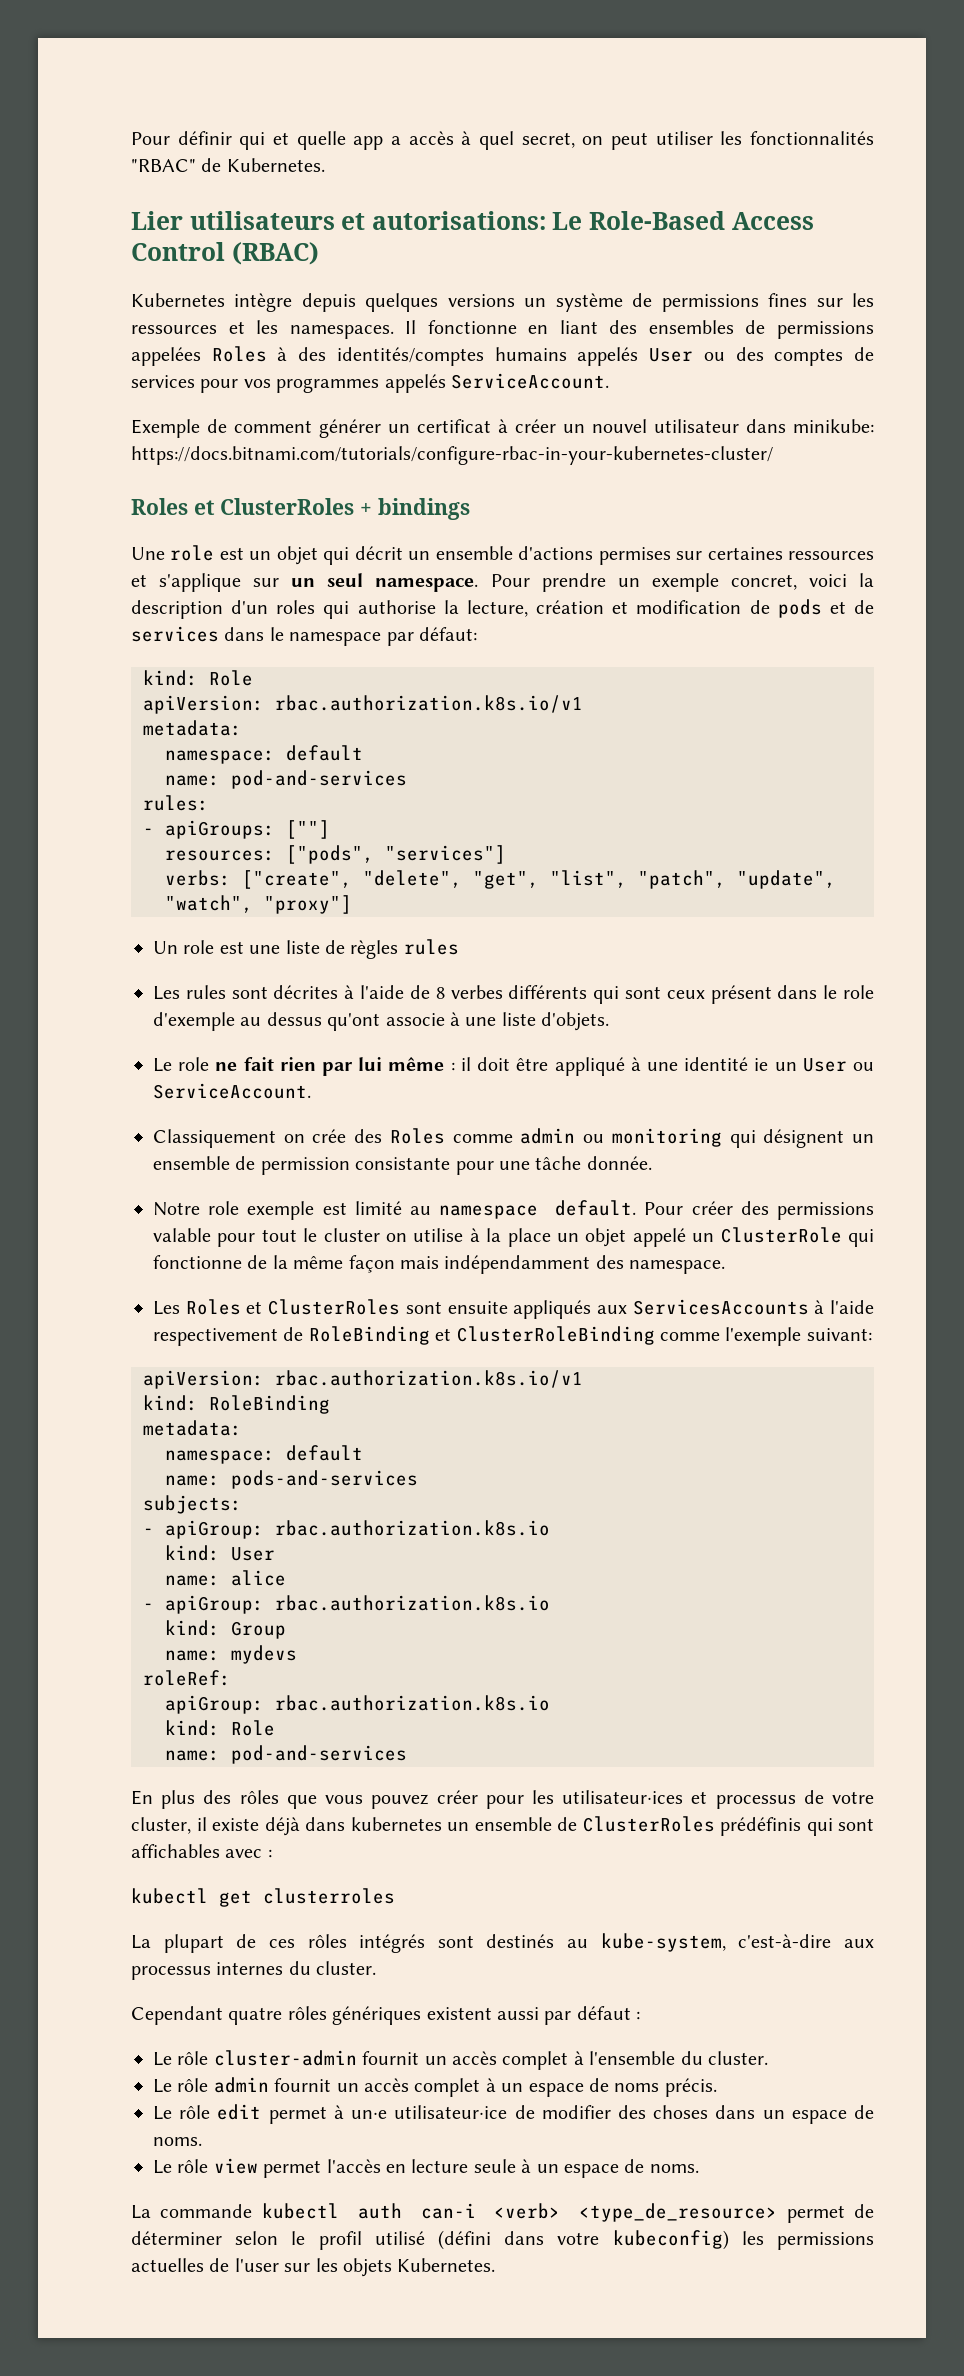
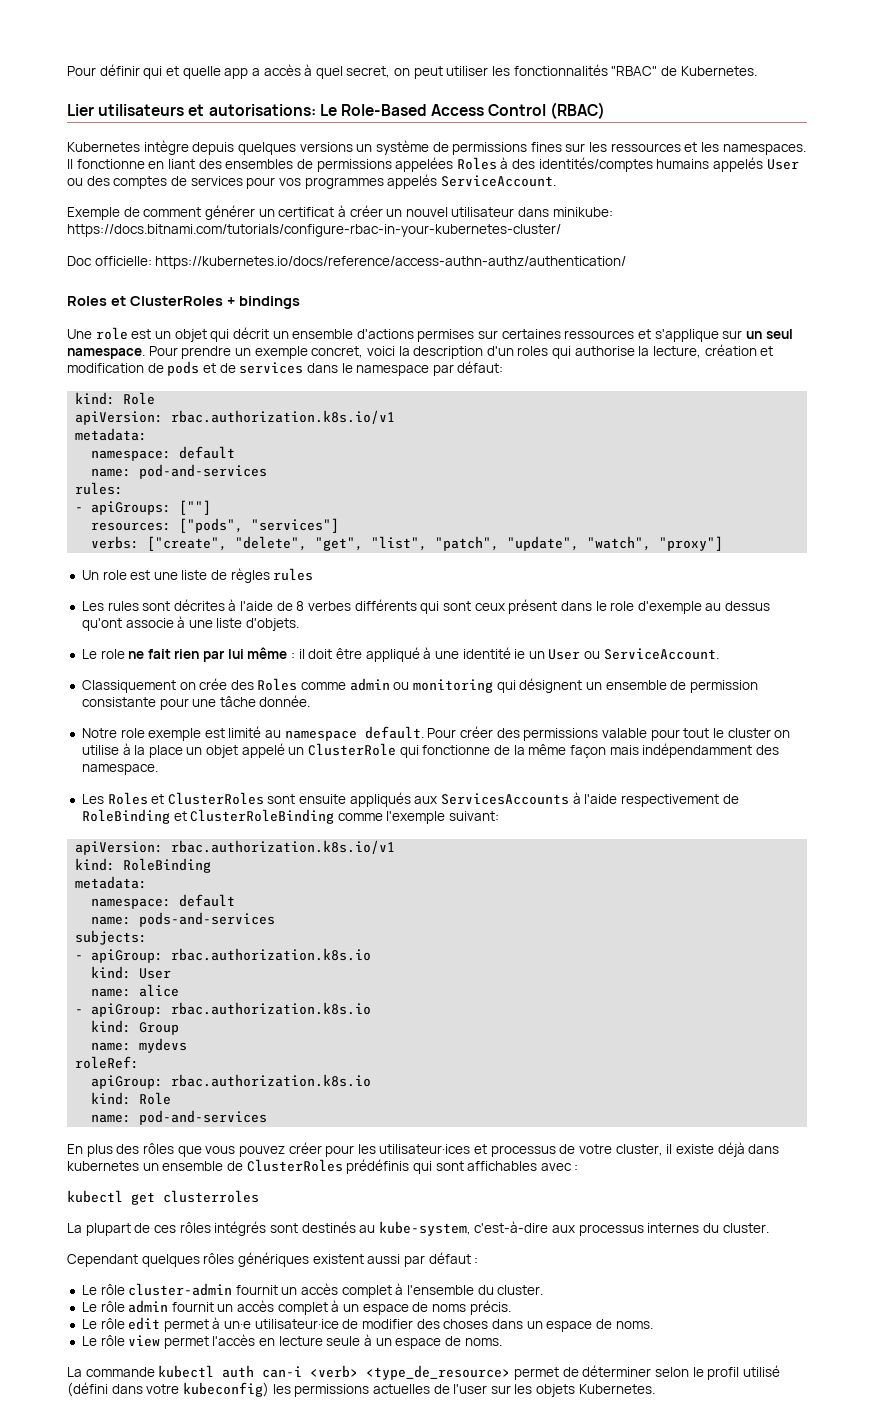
(773, 455) none -> [67,256,627,269] // Doc officielle: https://kubernetes.io/docs/reference/access-authn-authz/authentication/
[228,2007,283,2025] quatre -> [141,1254,200,1267] quelques

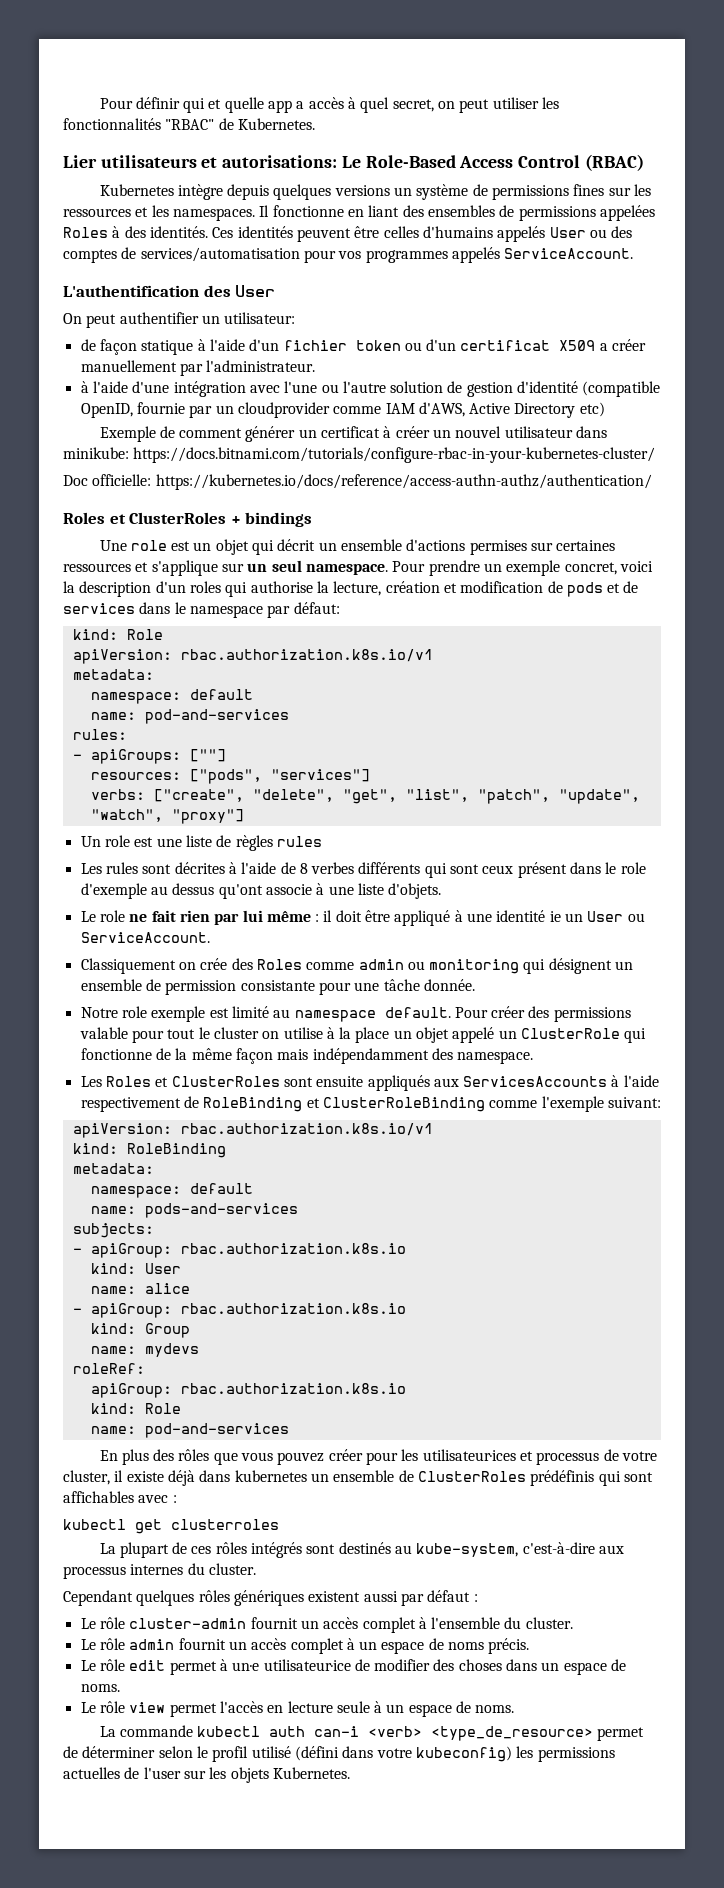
[538,157,710,172] identités/comptes humains -> [149,226,493,242] identités. Ces identités peuvent être celles d'humains
[190,176,243,186] services -> [140,247,300,262] services/automatisation
(556, 181) none -> [63,285,276,297] [63,312,296,328] [80,339,647,355] [80,360,316,376] [80,381,661,397] [80,402,605,418] // L'authentification des User // On peut authentifier un utilisateur: // de façon statique à l'aide d'un fichier token ou d'un certificat X509 a créer manuellement par l'administrateur. // à l'aide d'une intégration avec l'une ou l'autre solution de gestion d'identité (compatible OpenID, fournie par un cloudprovider comme IAM d'AWS, Active Directory etc)

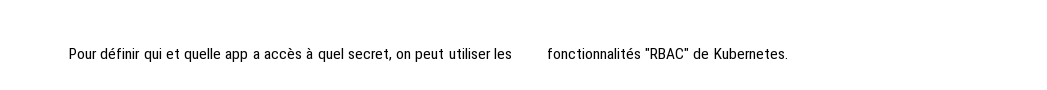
[63,154,644,171] [99,184,652,200] [63,205,655,221] [63,226,633,242] [63,247,634,263] [63,285,276,297] [63,312,296,328] [80,339,647,355] [80,360,316,376] [80,381,661,397] [80,402,605,418] [99,426,608,442] [63,447,656,463] [63,474,652,490] [63,512,313,527] [99,539,616,555] [63,560,653,576] [63,581,639,597] [63,602,340,618] [72,629,163,640] [72,649,433,664] [72,669,154,680] [90,689,253,704] [90,709,289,724] [72,729,127,740] [72,749,226,764] [90,769,370,784] [90,789,640,804] [90,809,244,824] [80,835,322,851] [80,862,646,878] [80,883,442,899] [80,910,645,926] [80,932,210,943] [80,958,634,974] [80,979,475,995] [80,1006,631,1022] [79,1027,647,1043] [80,1048,534,1064] [80,1075,659,1091] [80,1096,661,1112] [72,1123,433,1138] [72,1143,226,1158] [72,1163,154,1174] [90,1183,253,1198] [90,1203,298,1218] [72,1223,154,1238] [72,1243,406,1258] [90,1263,181,1274] [90,1283,190,1294] [72,1303,406,1318] [90,1323,190,1338] [90,1343,199,1357] [72,1363,145,1374] [90,1383,406,1398] [90,1403,181,1414] [90,1423,289,1438] [99,1449,657,1465] [63,1470,653,1486] [63,1491,177,1503] [63,1519,279,1534] [99,1542,625,1558] [63,1563,256,1579] [63,1590,478,1606] [80,1617,573,1633] [80,1638,530,1654] [80,1659,627,1675] [80,1684,120,1692] [80,1701,515,1717] [99,1725,645,1741] [63,1746,615,1762] [63,1767,350,1783] // Lier utilisateurs et autorisations: Le Role-Based Access Control (RBAC) // Kubernetes intègre depuis quelques versions un système de permissions fines sur les ressources et les namespaces. Il fonctionne en liant des ensembles de permissions appelées Roles à des identités. Ces identités peuvent être celles d'humains appelés User ou des comptes de services/automatisation pour vos programmes appelés ServiceAccount. // L'authentification des User // On peut authentifier un utilisateur: // de façon statique à l'aide d'un fichier token ou d'un certificat X509 a créer manuellement par l'administrateur. // à l'aide d'une intégration avec l'une ou l'autre solution de gestion d'identité (compatible OpenID, fournie par un cloudprovider comme IAM d'AWS, Active Directory etc) // Exemple de comment générer un certificat à créer un nouvel utilisateur dans minikube: https://docs.bitnami.com/tutorials/configure-rbac-in-your-kubernetes-cluster/ // Doc officielle: https://kubernetes.io/docs/reference/access-authn-authz/authentication/ // Roles et ClusterRoles + bindings // Une role est un objet qui décrit un ensemble d'actions permises sur certaines ressources et s'applique sur un seul namespace. Pour prendre un exemple concret, voici la description d'un roles qui authorise la lecture, création et modification de pods et de services dans le namespace par défaut: // kind: Role // apiVersion: rbac.authorization.k8s.io/v1 // metadata: // namespace: default // name: pod-and-services // rules: // - apiGroups: [""] // resources: ["pods", "services"] // verbs: ["create", "delete", "get", "list", "patch", "update", "watch", "proxy"] // Un role est une liste de règles rules // Les rules sont décrites à l'aide de 8 verbes différents qui sont ceux présent dans le role d'exemple au dessus qu'ont associe à une liste d'objets. // Le role ne fait rien par lui même : il doit être appliqué à une identité ie un User ou ServiceAccount. // Classiquement on crée des Roles comme admin ou monitoring qui désignent un ensemble de permission consistante pour une tâche donnée. // Notre role exemple est limité au namespace default. Pour créer des permissions valable pour tout le cluster on utilise à la place un objet appelé un ClusterRole qui fonctionne de la même façon mais indépendamment des namespace. // Les Roles et ClusterRoles sont ensuite appliqués aux ServicesAccounts à l'aide respectivement de RoleBinding et ClusterRoleBinding comme l'exemple suivant: // apiVersion: rbac.authorization.k8s.io/v1 // kind: RoleBinding // metadata: // namespace: default // name: pods-and-services // subjects: // - apiGroup: rbac.authorization.k8s.io // kind: User // name: alice // - apiGroup: rbac.authorization.k8s.io // kind: Group // name: mydevs // roleRef: // apiGroup: rbac.authorization.k8s.io // kind: Role // name: pod-and-services // En plus des rôles que vous pouvez créer pour les utilisateur·ices et processus de votre cluster, il existe déjà dans kubernetes un ensemble de ClusterRoles prédéfinis qui sont affichables avec : // kubectl get clusterroles // La plupart de ces rôles intégrés sont destinés au kube-system, c'est-à-dire aux processus internes du cluster. // Cependant quelques rôles génériques existent aussi par défaut : // Le rôle cluster-admin fournit un accès complet à l'ensemble du cluster. // Le rôle admin fournit un accès complet à un espace de noms précis. // Le rôle edit permet à un·e utilisateur·ice de modifier des choses dans un espace de noms. // Le rôle view permet l'accès en lecture seule à un espace de noms. // La commande kubectl auth can-i <verb> <type_de_resource> permet de déterminer selon le profil utilisé (défini dans votre kubeconfig) les permissions actuelles de l'user sur les objets Kubernetes. -> (788, 53) none

